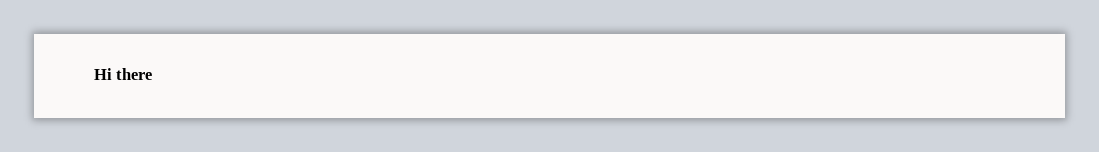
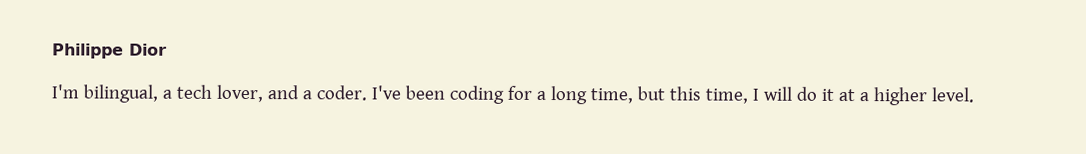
[94,68,153,80] Hi there -> [52,43,167,59] [51,84,974,106] Philippe Dior // I'm bilingual, a tech lover, and a coder. I've been coding for a long time, but this time, I will do it at a higher level.

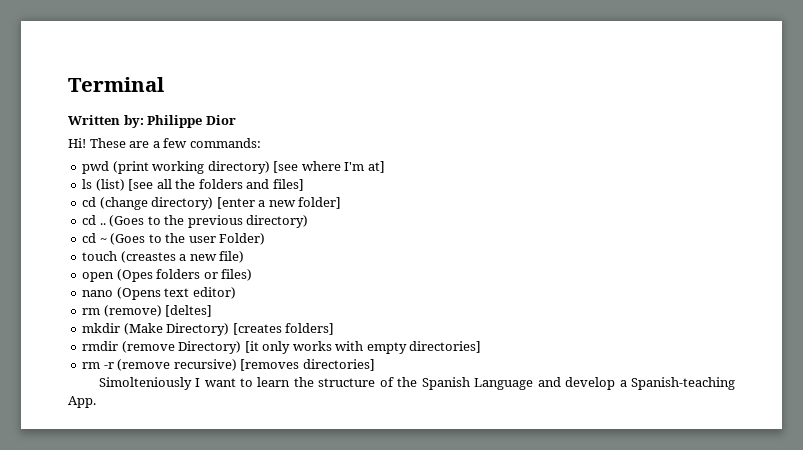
(52, 51) none -> [68,77,164,92] [68,115,144,128] Terminal // Written by:
[51,84,974,106] I'm bilingual, a tech lover, and a coder. I've been coding for a long time, but this time, I will do it at a higher level. -> [68,138,261,148] [82,161,385,174] [82,179,304,191] [82,197,342,210] [82,215,309,228] [82,233,266,245] [82,251,245,263] [82,269,253,282] [82,287,236,300] [82,305,213,317] [82,323,335,336] [82,341,482,354] [82,359,375,371] [98,377,735,390] [68,396,96,408] Hi! These are a few commands: // pwd (print working directory) [see where I'm at] // ls (list) [see all the folders and files] // cd (change directory) [enter a new folder] // cd .. (Goes to the previous directory) // cd ~ (Goes to the user Folder) // touch (creastes a new file) // open (Opes folders or files) // nano (Opens text editor) // rm (remove) [deltes] // mkdir (Make Directory) [creates folders] // rmdir (remove Directory) [it only works with empty directories] // rm -r (remove recursive) [removes directories] // Simolteniously I want to learn the structure of the Spanish Language and develop a Spanish-teaching App.

